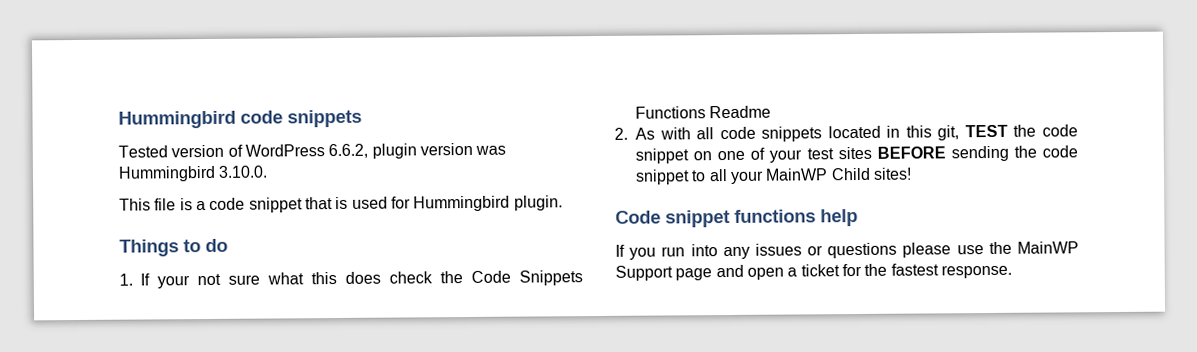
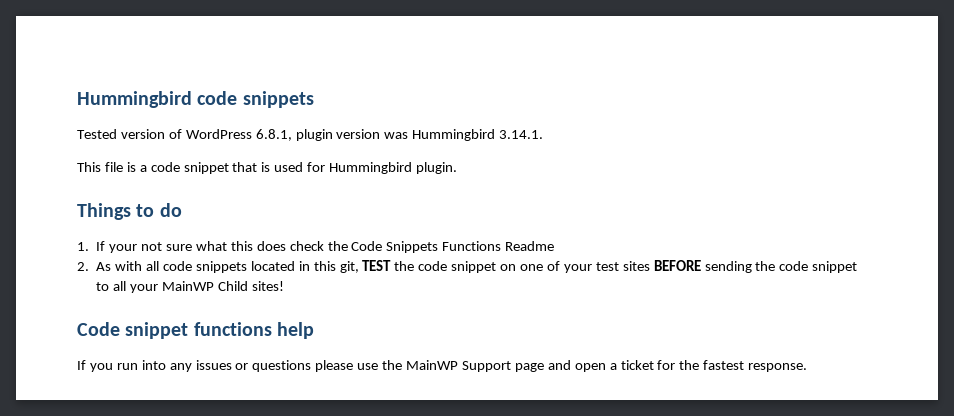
[328,143,369,159] 6.6.2, -> [255,129,292,141] 6.8.1,
[218,165,269,178] 3.10.0. -> [499,130,544,139] 3.14.1.

